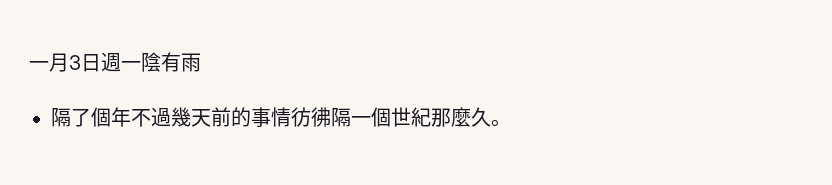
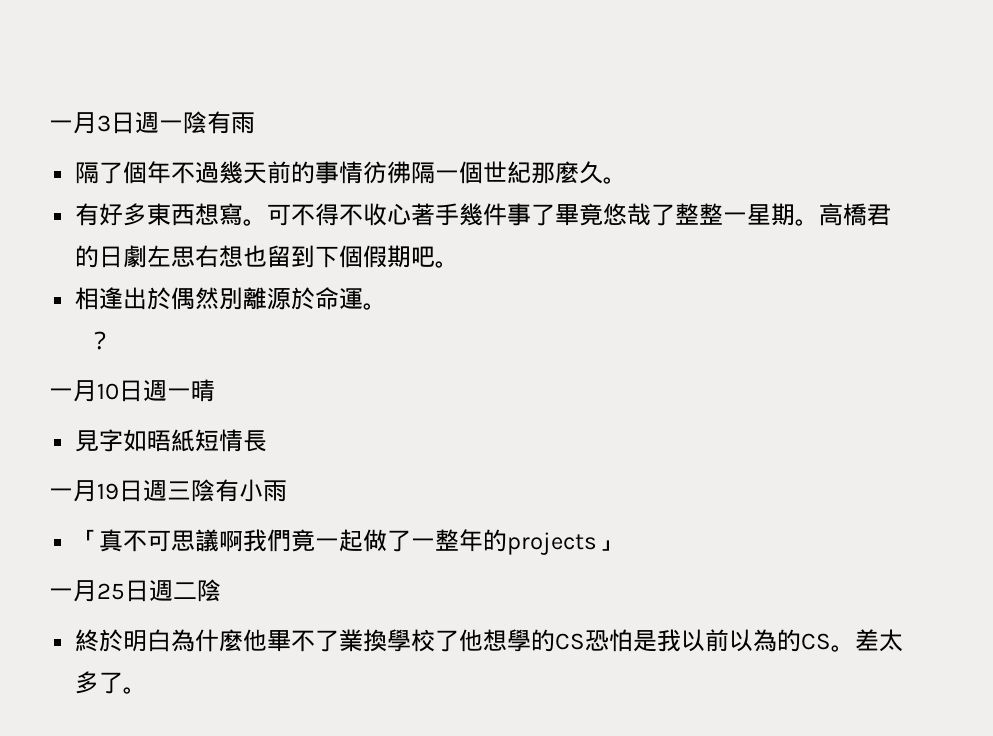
(511, 123) none -> [75,203,892,226] [75,245,460,268] [75,287,388,310] [87,331,112,350] [49,379,215,402] [75,429,268,452] [49,479,287,502] [75,529,622,555] [49,579,221,602] [75,629,904,652] [75,671,148,694] // 有好多東西想寫。可不得不收心著手幾件事了畢竟悠哉了整整一星期。高橋君的日劇左思右想也留到下個假期吧。 // 相逢出於偶然別離源於命運。 // ？ // 一月10日週一晴 // 見字如晤紙短情長 // 一月19日週三陰有小雨 // 「真不可思議啊我們竟一起做了一整年的projects」 // 一月25日週二陰 // 終於明白為什麼他畢不了業換學校了他想學的CS恐怕是我以前以為的CS。差太多了。

